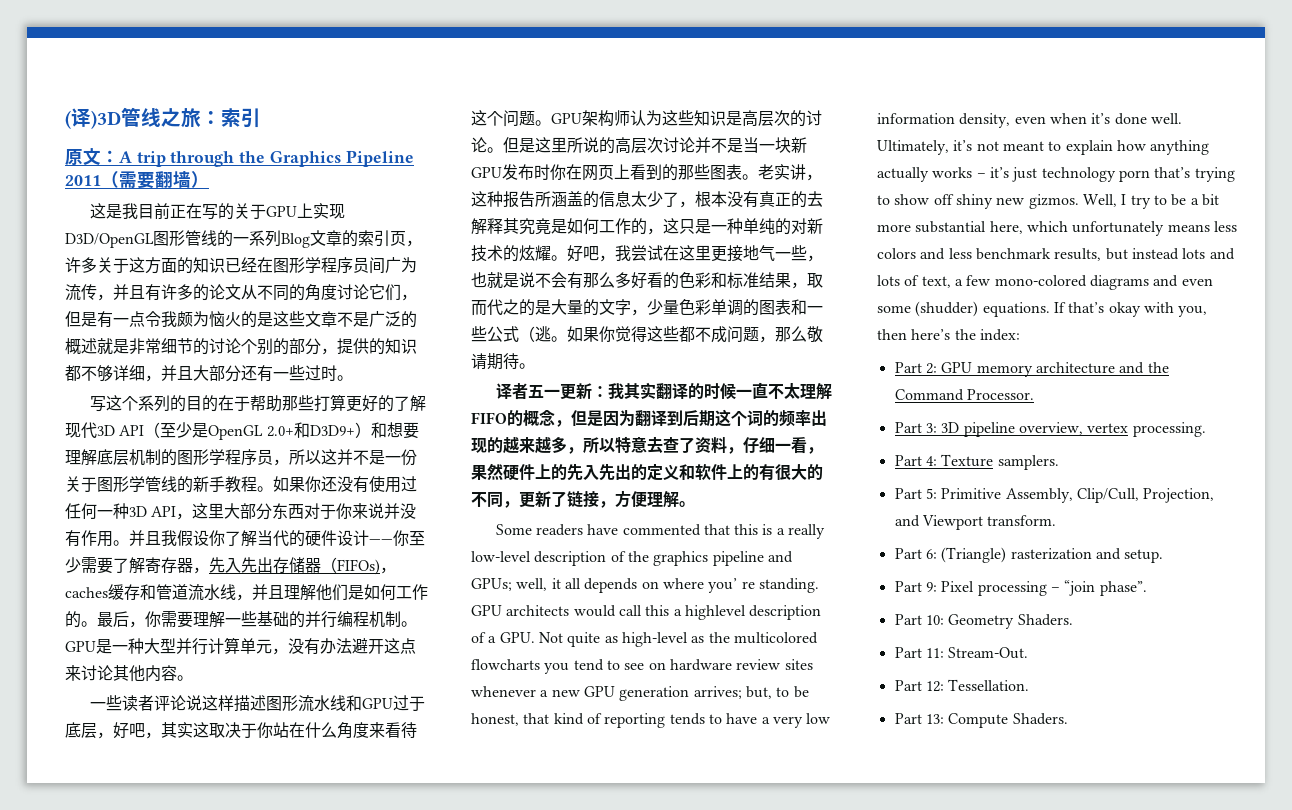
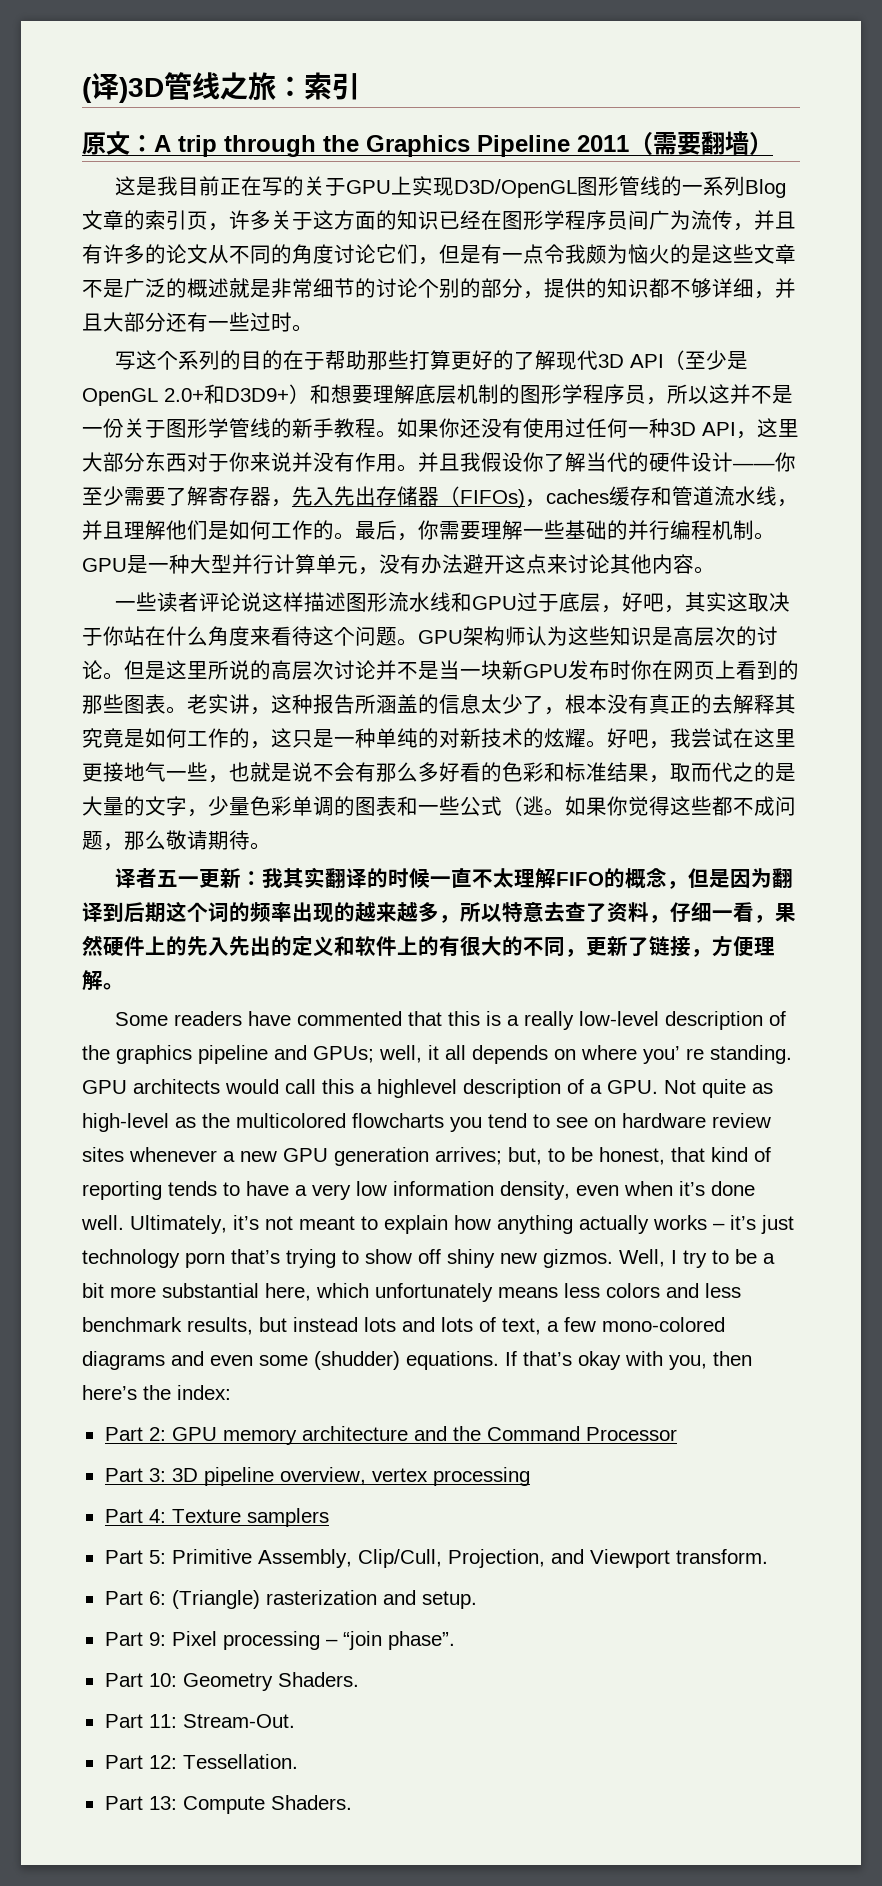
[966,389,1034,400] Processor. -> [585,1427,677,1441] Processor
[1132,422,1206,437] processing. -> [432,1467,530,1486] processing
[997,455,1059,470] samplers. -> [246,1508,329,1527] samplers

